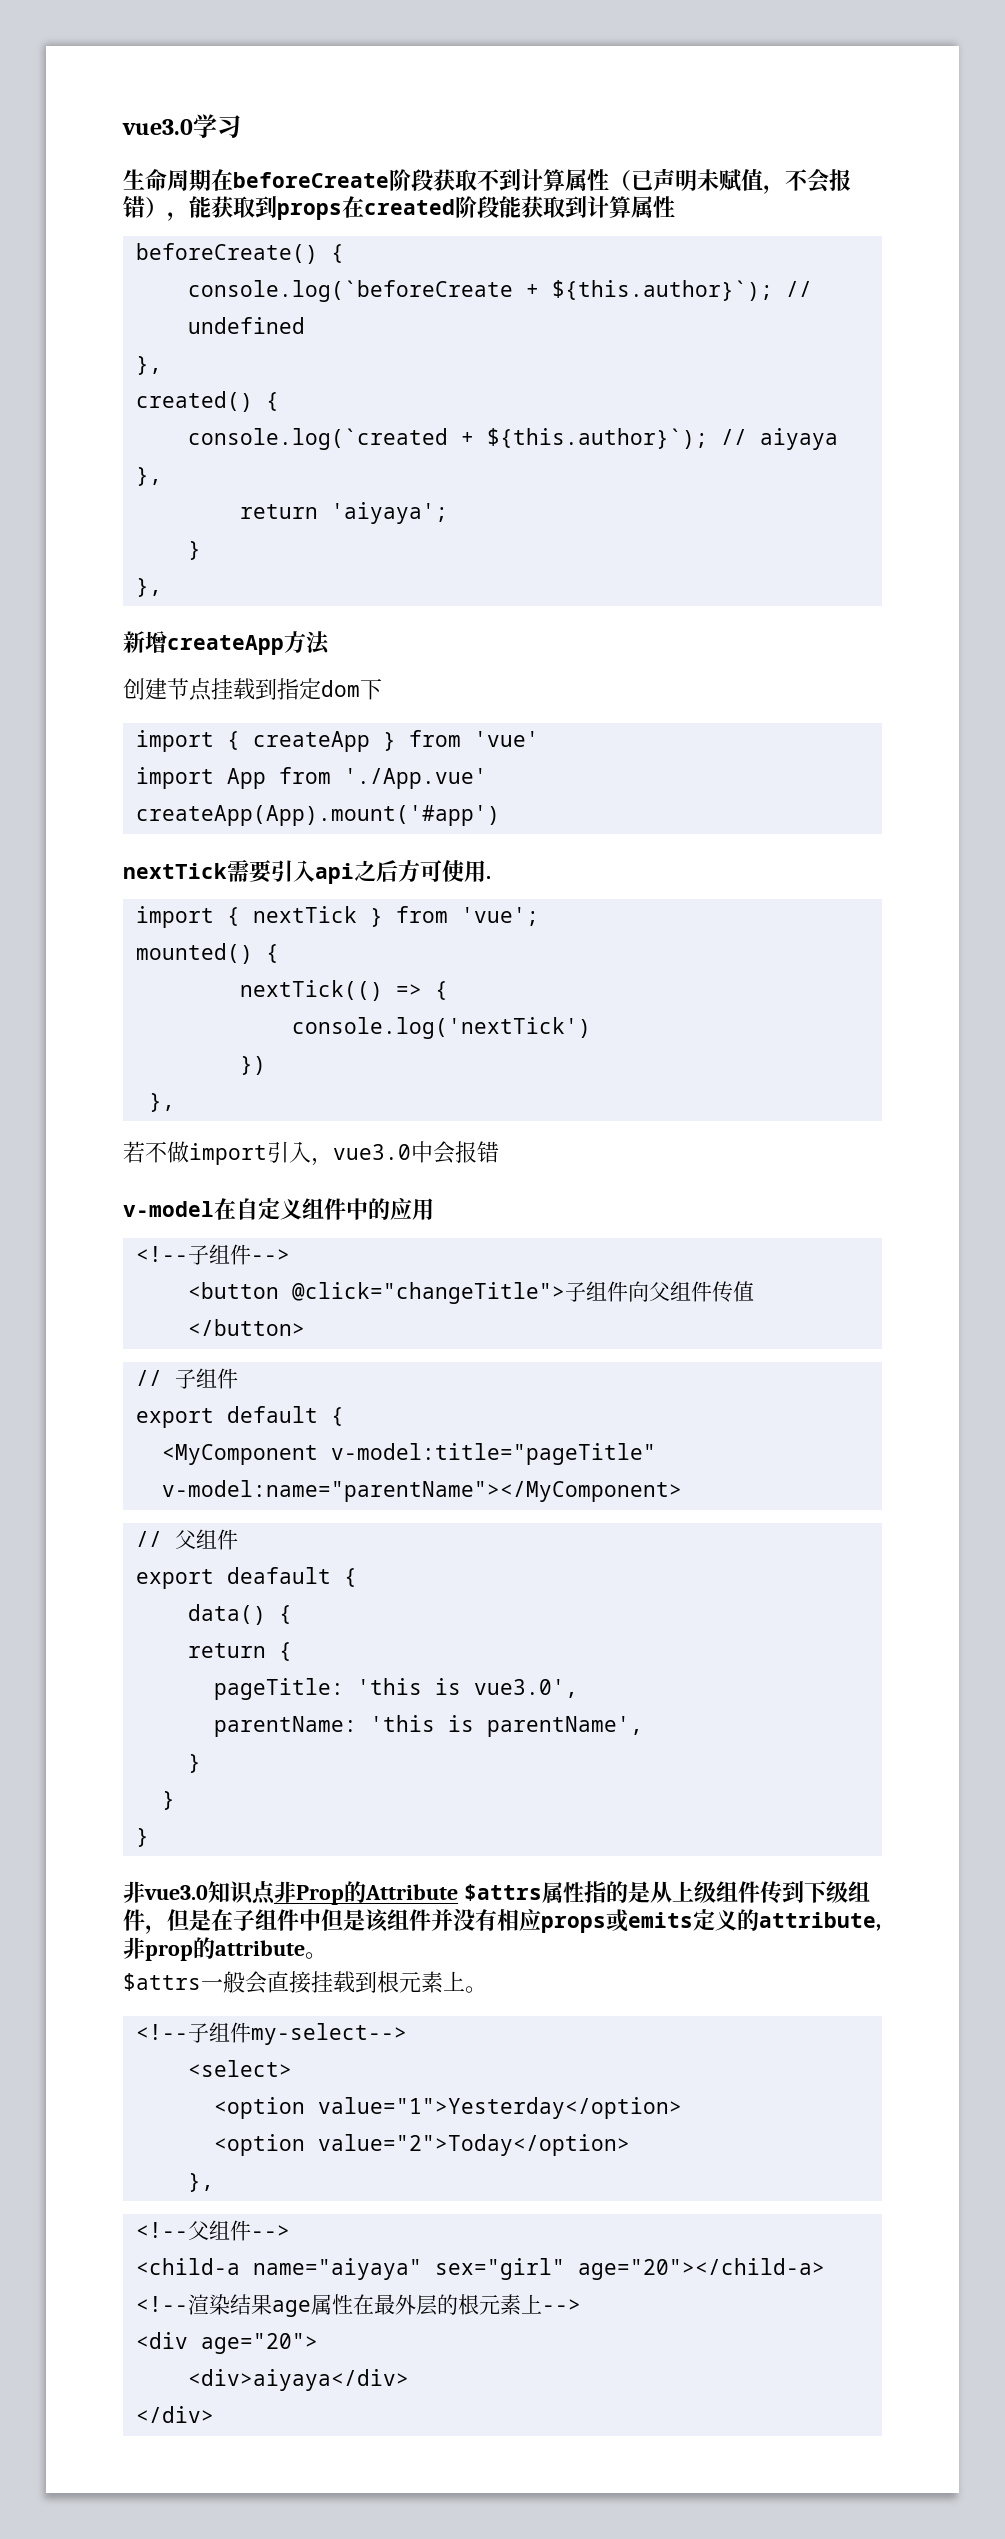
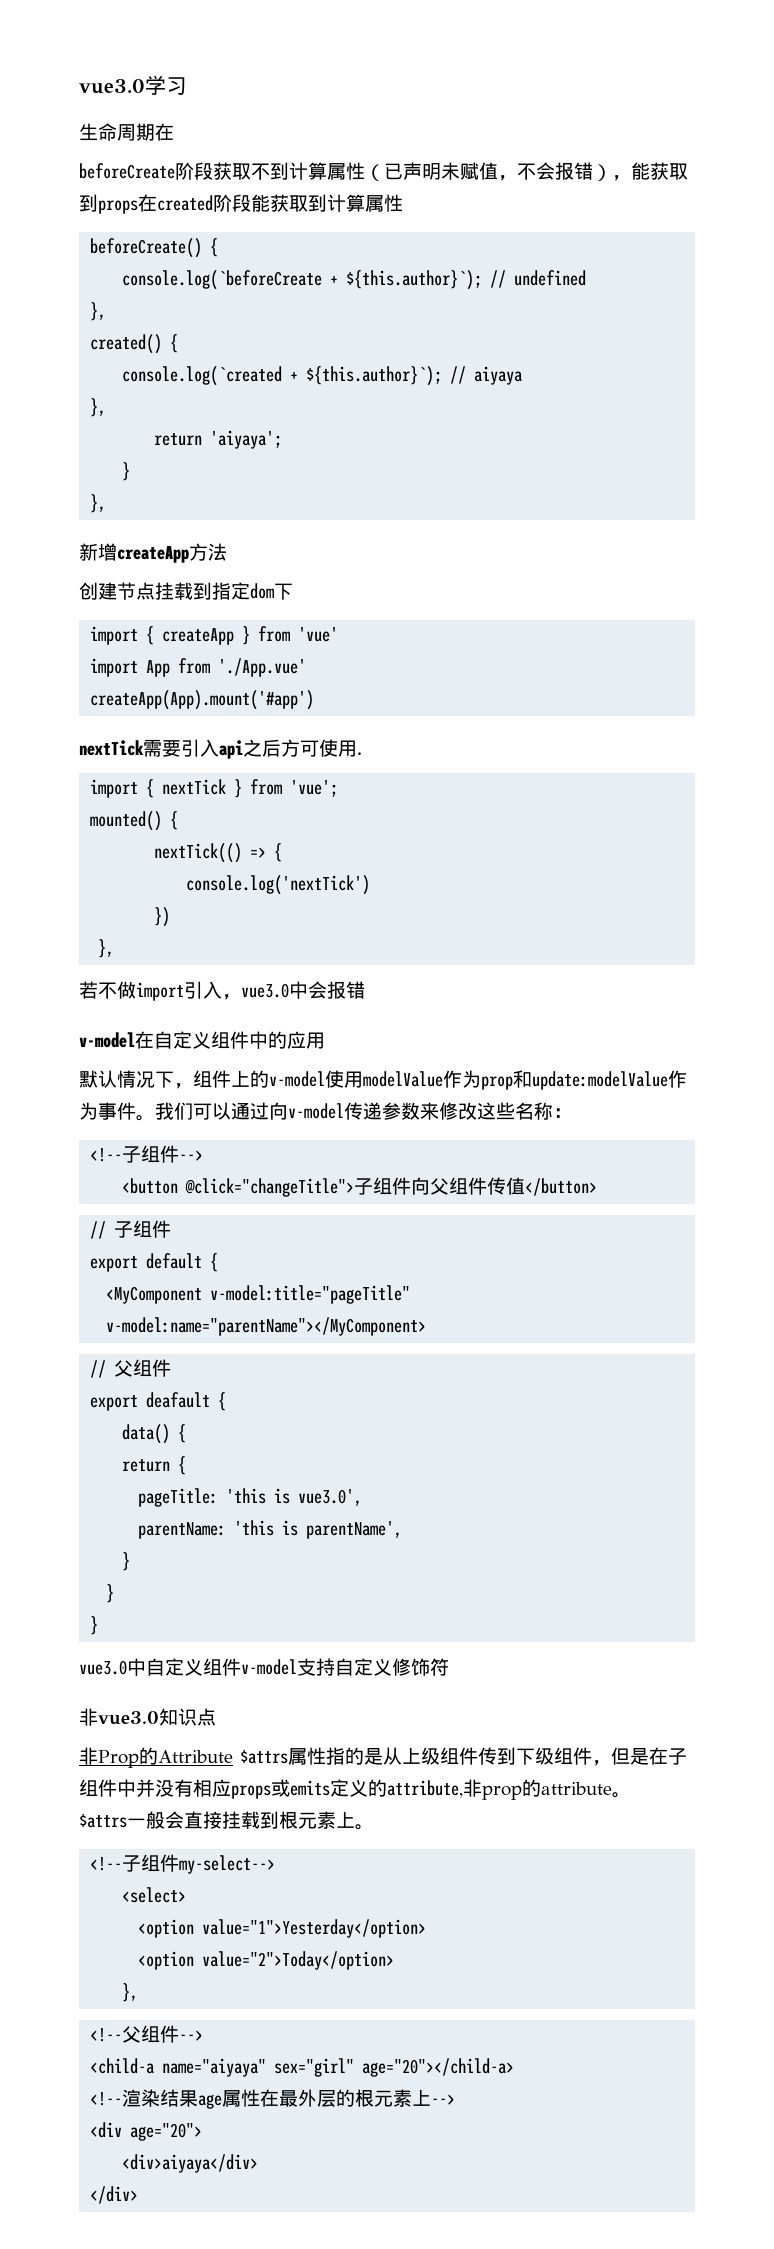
(233, 180) none -> (174, 132) //
(434, 1209) none -> [79,1070,687,1090] [79,1102,572,1121] // 默认情况下，组件上的v-model使用modelValue作为prop和update:modelValue作为事件。我们可以通过向v-model传递参数来修改这些名称：
(150, 1837) none -> [79,1658,449,1676] // vue3.0中自定义组件v-model支持自定义修饰符
(276, 1893) none -> (216, 1717) //
[321,1909,431,1932] 但是该组件 -> (136, 1788) none

